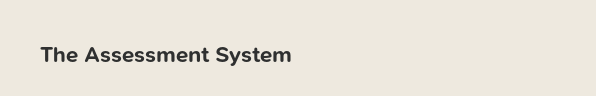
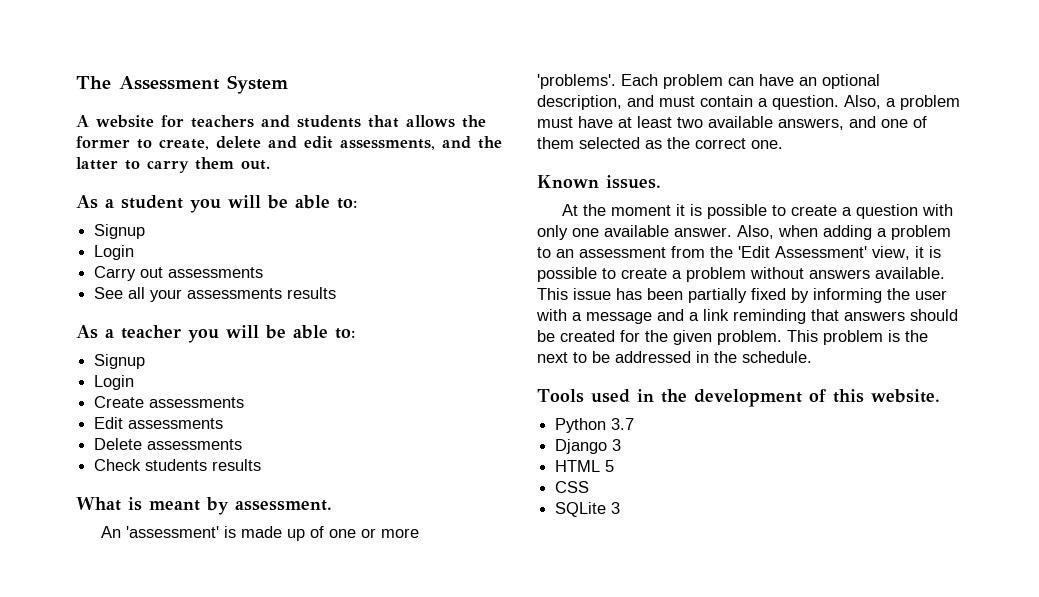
(293, 56) none -> [76,115,486,128] [76,136,502,150] [76,157,270,173] [76,195,357,213] [94,224,146,239] [94,245,135,260] [94,266,264,281] [94,287,337,302] [76,325,355,343] [94,354,146,369] [94,375,135,390] [94,396,245,408] [94,417,224,429] [94,438,243,450] [94,459,262,471] [76,497,332,515] [100,526,419,541] [537,74,880,89] [537,95,960,110] [537,116,927,130] [537,137,783,149] [537,175,661,189] [561,204,953,219] [537,225,951,240] [537,246,941,260] [537,267,945,282] [537,288,947,303] [536,309,958,324] [537,330,928,345] [537,351,812,363] [537,389,940,407] [555,418,635,433] [555,439,622,454] [555,460,615,472] [555,481,590,493] [555,502,621,517] // A website for teachers and students that allows the former to create, delete and edit assessments, and the latter to carry them out. // As a student you will be able to: // Signup // Login // Carry out assessments // See all your assessments results // As a teacher you will be able to: // Signup // Login // Create assessments // Edit assessments // Delete assessments // Check students results // What is meant by assessment. // An 'assessment' is made up of one or more 'problems'. Each problem can have an optional description, and must contain a question. Also, a problem must have at least two available answers, and one of them selected as the correct one. // Known issues. // At the moment it is possible to create a question with only one available answer. Also, when adding a problem to an assessment from the 'Edit Assessment' view, it is possible to create a problem without answers available. This issue has been partially fixed by informing the user with a message and a link reminding that answers should be created for the given problem. This problem is the next to be addressed in the schedule. // Tools used in the development of this website. // Python 3.7 // Django 3 // HTML 5 // CSS // SQLite 3

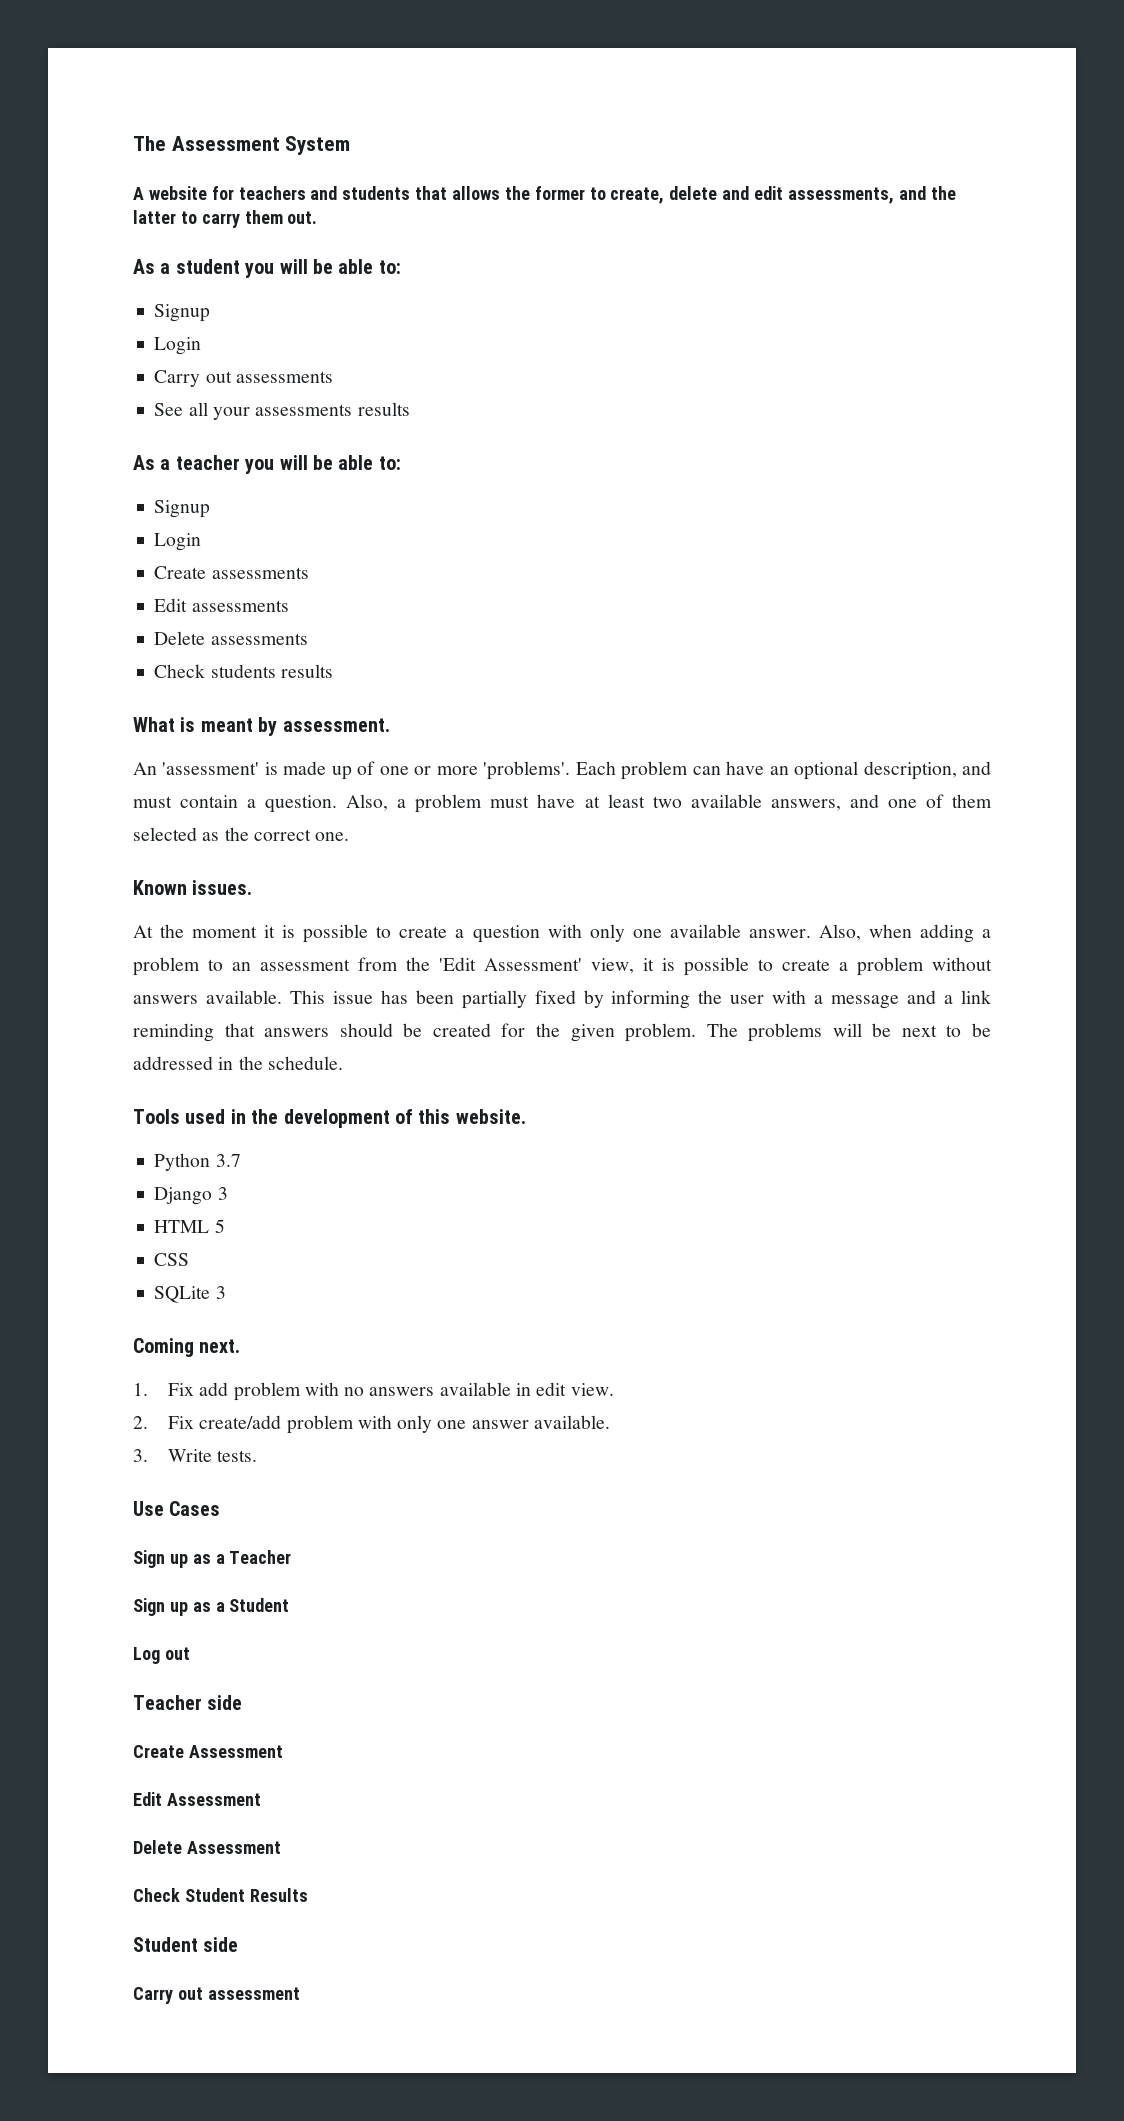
[787,330,928,345] This problem is the -> [706,1023,892,1042] The problems will be
(621, 508) none -> [133,1338,241,1357] [133,1382,614,1401] [133,1415,611,1434] [133,1449,258,1462] [133,1501,221,1516] [133,1550,292,1568] [133,1598,290,1616] [133,1647,190,1664] [133,1695,243,1710] [133,1745,283,1758] [133,1792,261,1806] [133,1840,281,1854] [133,1888,308,1902] [133,1937,239,1952] [133,1987,300,2004] // Coming next. // 1. Fix add problem with no answers available in edit view. // 2. Fix create/add problem with only one answer available. // 3. Write tests. // Use Cases // Sign up as a Teacher // Sign up as a Student // Log out // Teacher side // Create Assessment // Edit Assessment // Delete Assessment // Check Student Results // Student side // Carry out assessment

